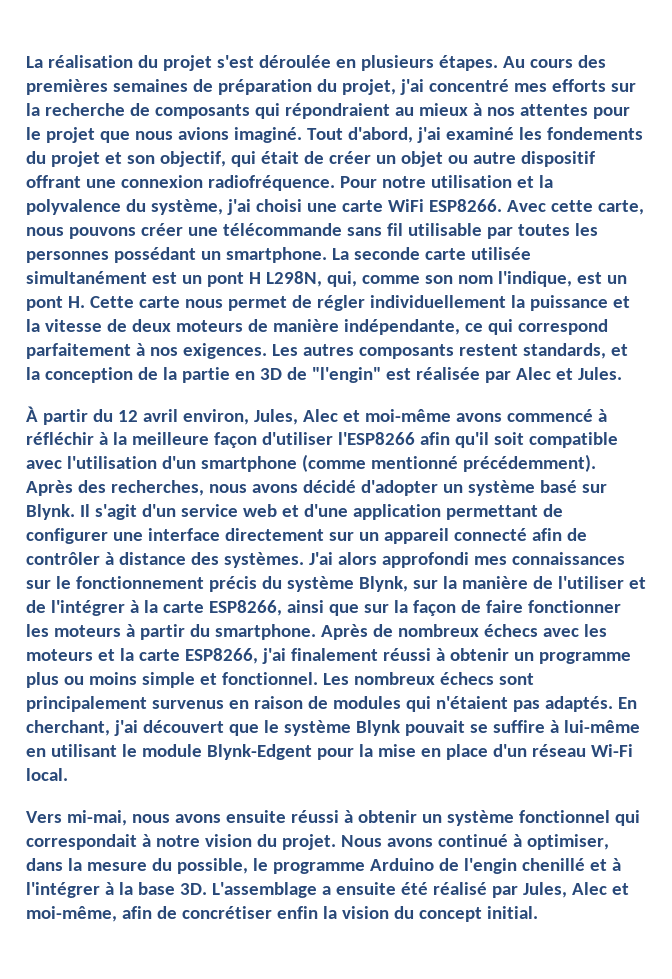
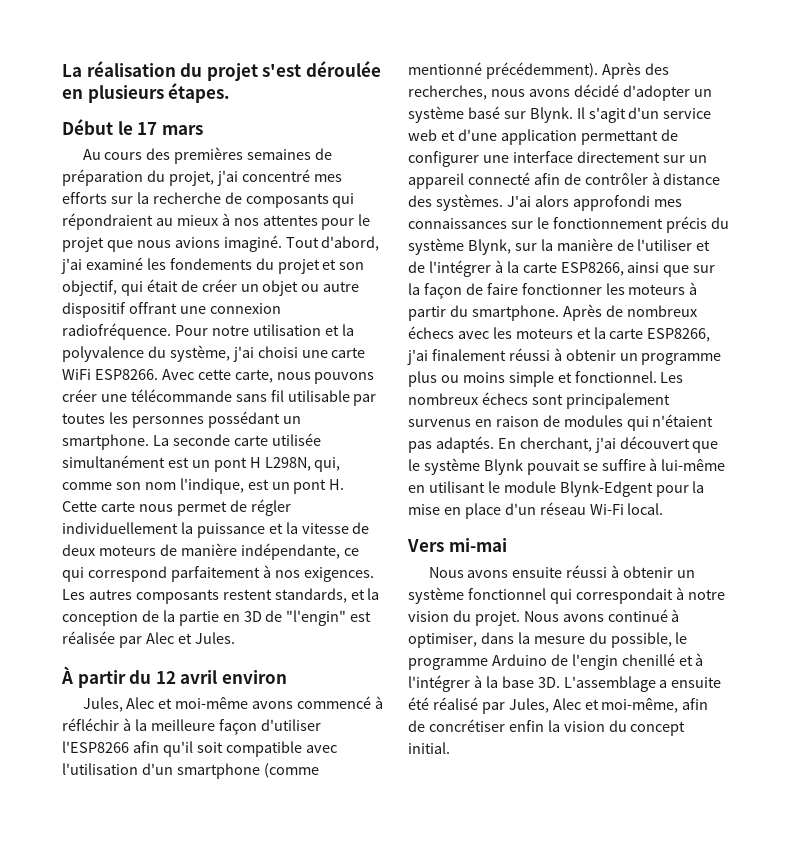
(498, 63) none -> [62,119,203,135] // Début le 17 mars //
[182,409,249,425] environ, -> [221,670,287,684] environ //
[66,810,170,826] mi-mai, nous -> [448,538,507,552] [428,567,464,578] mi-mai // Nous

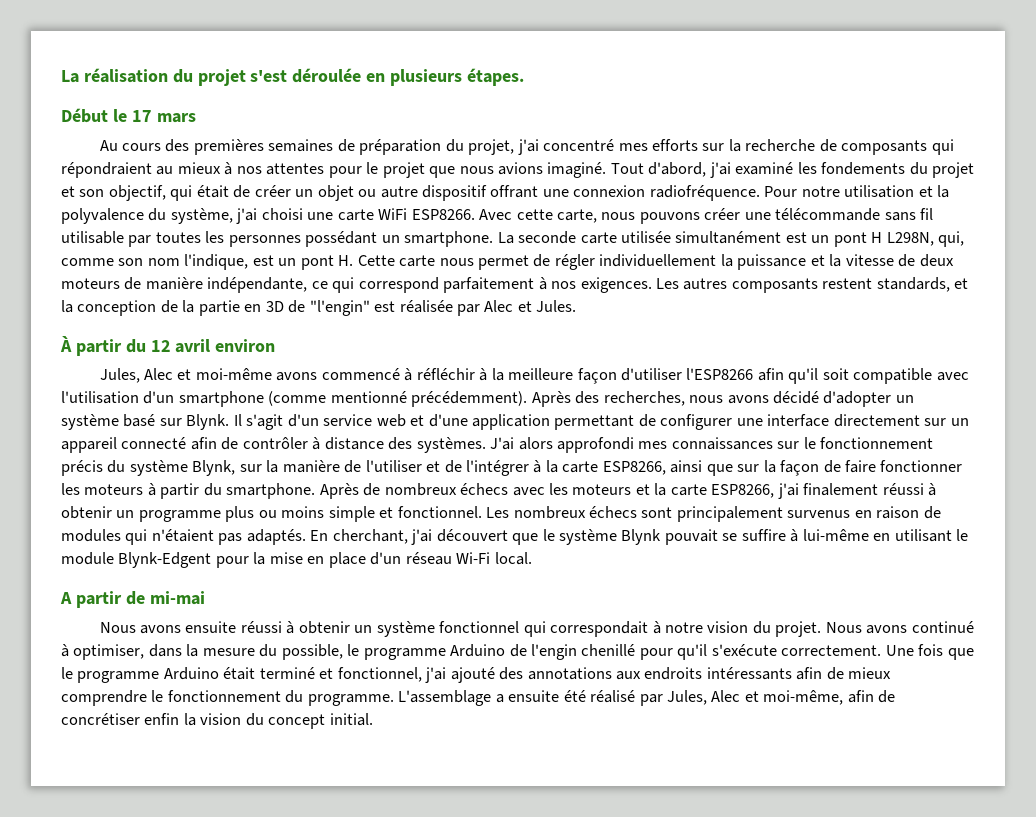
[407,539,444,552] Vers -> [60,591,145,608] A partir de
[678,653,704,666] [408,675,560,692] et à l'intégrer à la base 3D. -> [639,644,974,660] [61,667,892,683] [61,690,394,706] pour qu'il s'exécute correctement. Une fois que le programme Arduino était terminé et fonctionnel, j'ai ajouté des annotations aux endroits intéressants afin de mieux comprendre le fonctionnement du programme.

